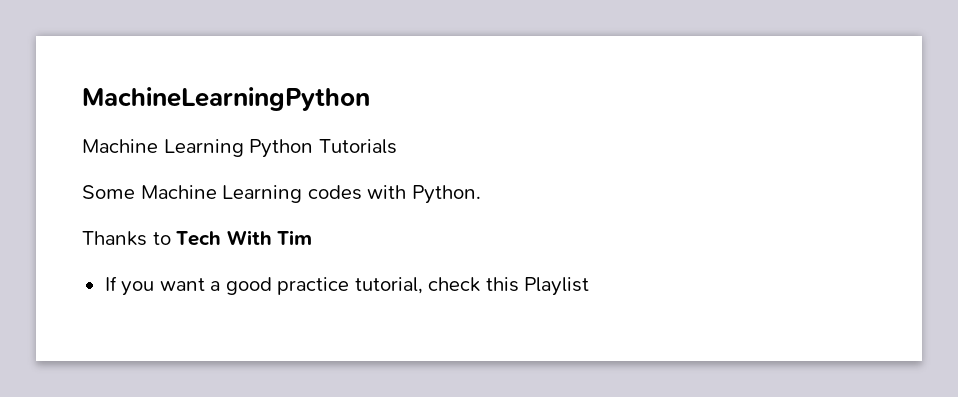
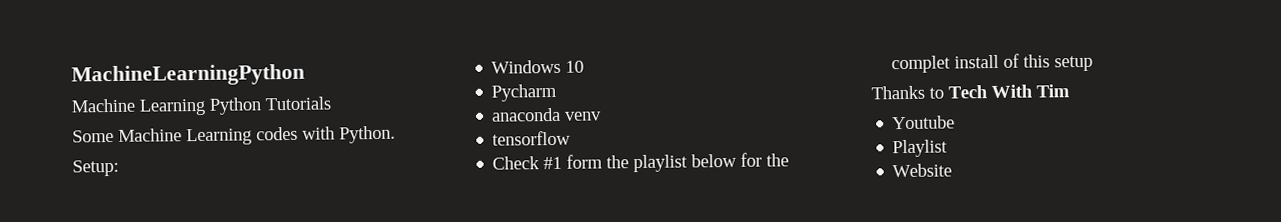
(481, 194) none -> [72,159,119,177] [491,59,585,74] [491,83,558,102] [491,107,603,122] [492,130,572,146] [492,152,790,173] [891,53,1094,74] // Setup: // Windows 10 // Pycharm // anaconda venv // tensorflow // Check #1 form the playlist below for the complet install of this setup
[104,276,519,296] If you want a good practice tutorial, check this -> [892,115,956,130] Youtube //
(590, 286) none -> [892,163,953,178] // Website

